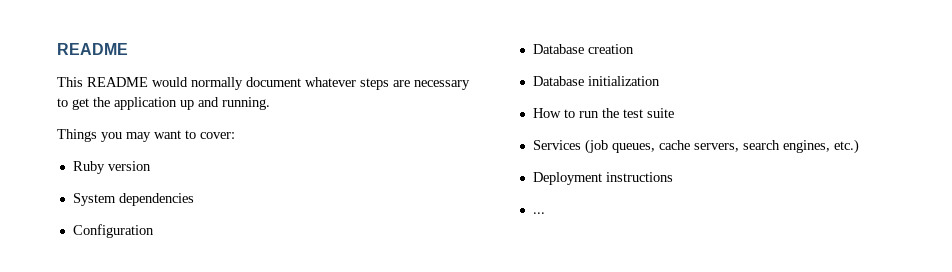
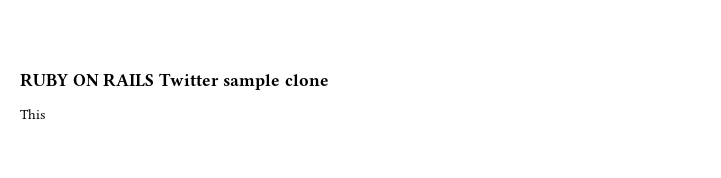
[57,43,128,55] [57,77,470,90] [57,97,270,110] [57,129,235,142] [72,161,151,174] [72,193,194,206] [72,224,154,238] [532,44,634,54] [532,76,660,86] [532,108,674,118] [532,139,859,154] [532,172,673,185] [532,212,545,214] README // This README would normally document whatever steps are necessary to get the application up and running. // Things you may want to cover: // Ruby version // System dependencies // Configuration // Database creation // Database initialization // How to run the test suite // Services (job queues, cache servers, search engines, etc.) // Deployment instructions // ... -> [20,73,329,90] [20,109,45,119] RUBY ON RAILS Twitter sample clone // This

